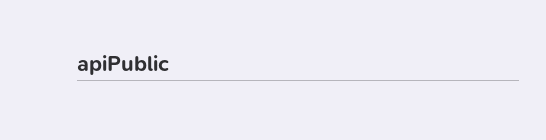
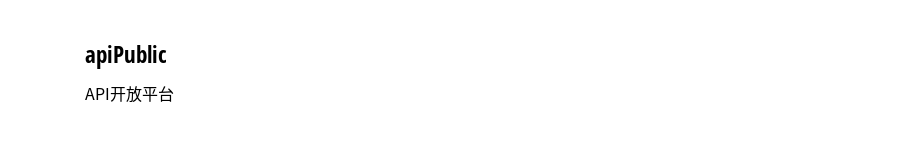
(170, 65) none -> [85,86,174,103] // API开放平台

